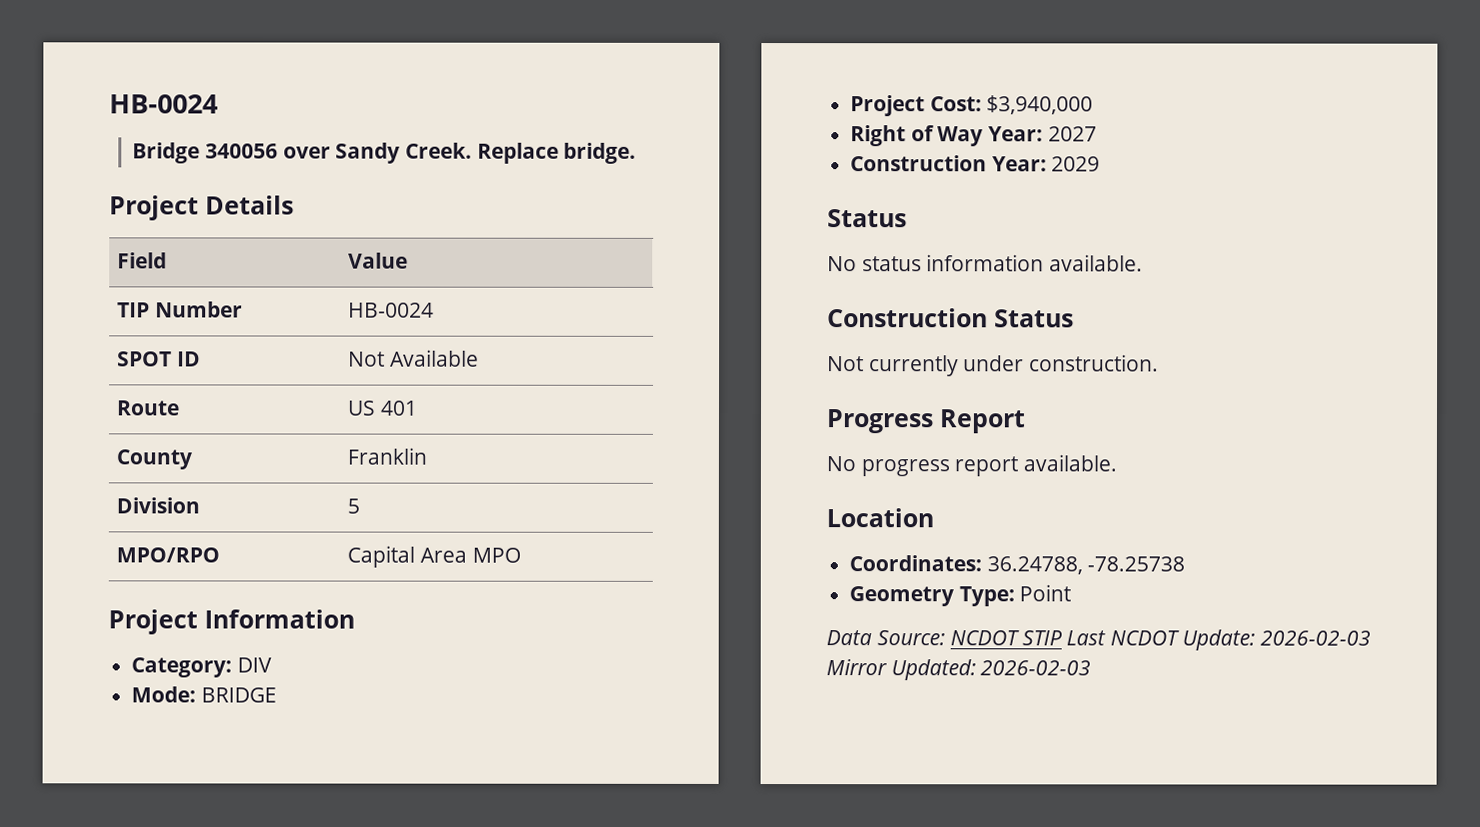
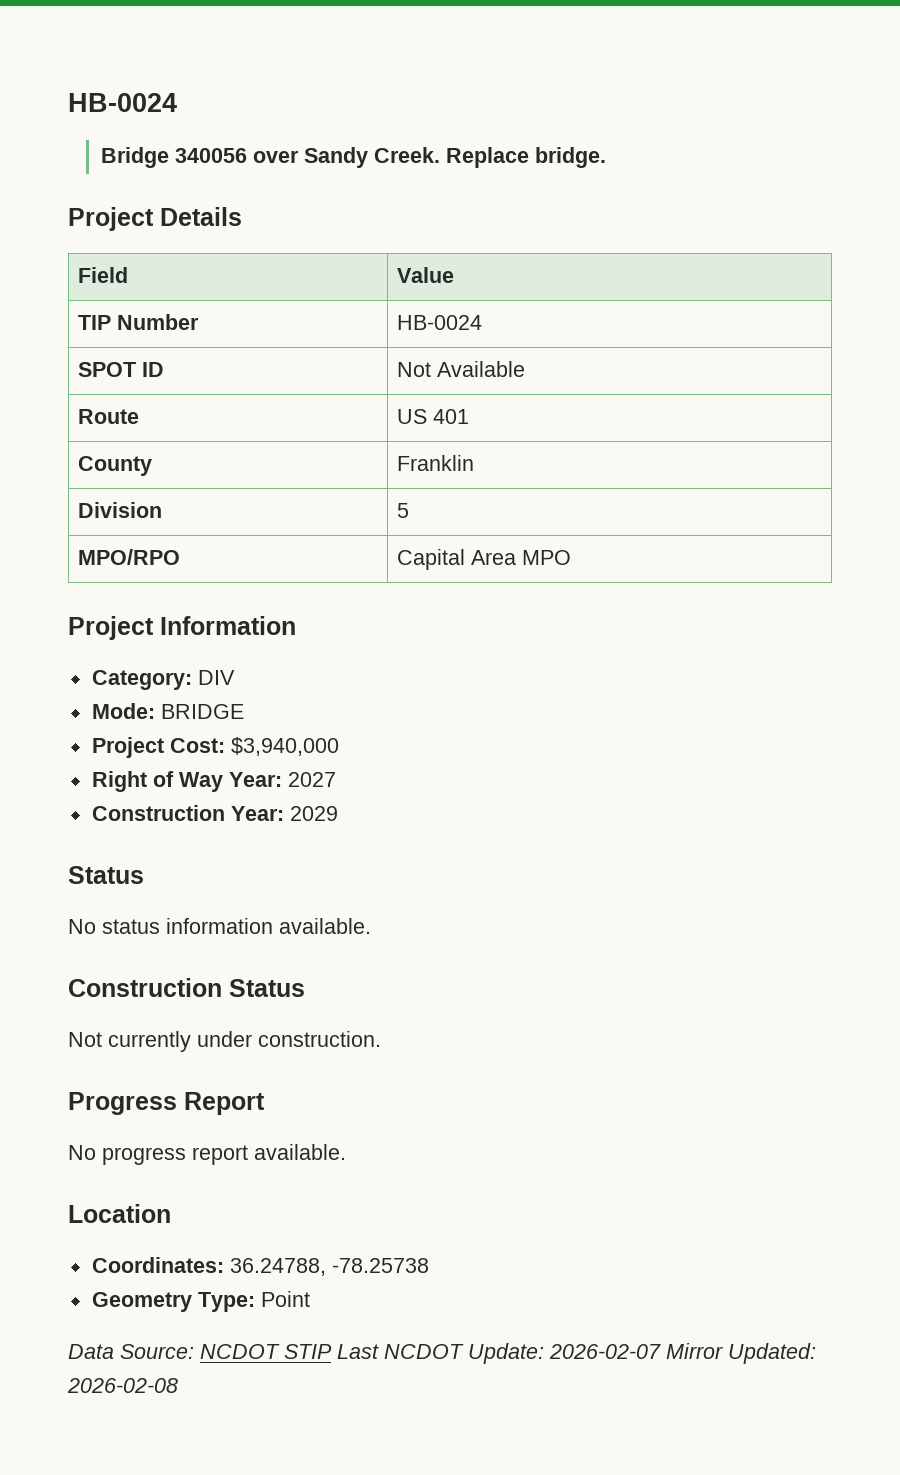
[1260,630,1371,646] 2026-02-03 -> [549,1344,661,1359] 2026-02-07
[980,660,1092,676] 2026-02-03 -> [67,1378,178,1393] 2026-02-08

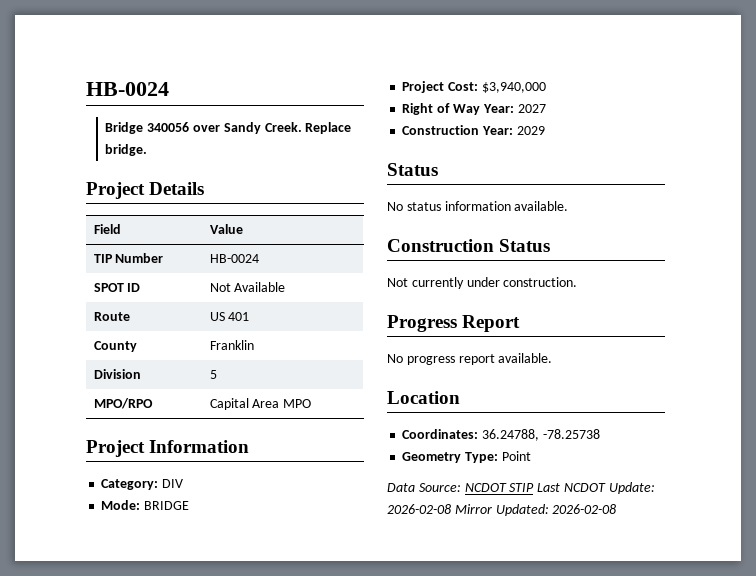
[549,1344,661,1359] 2026-02-07 -> [387,504,451,514] 2026-02-08

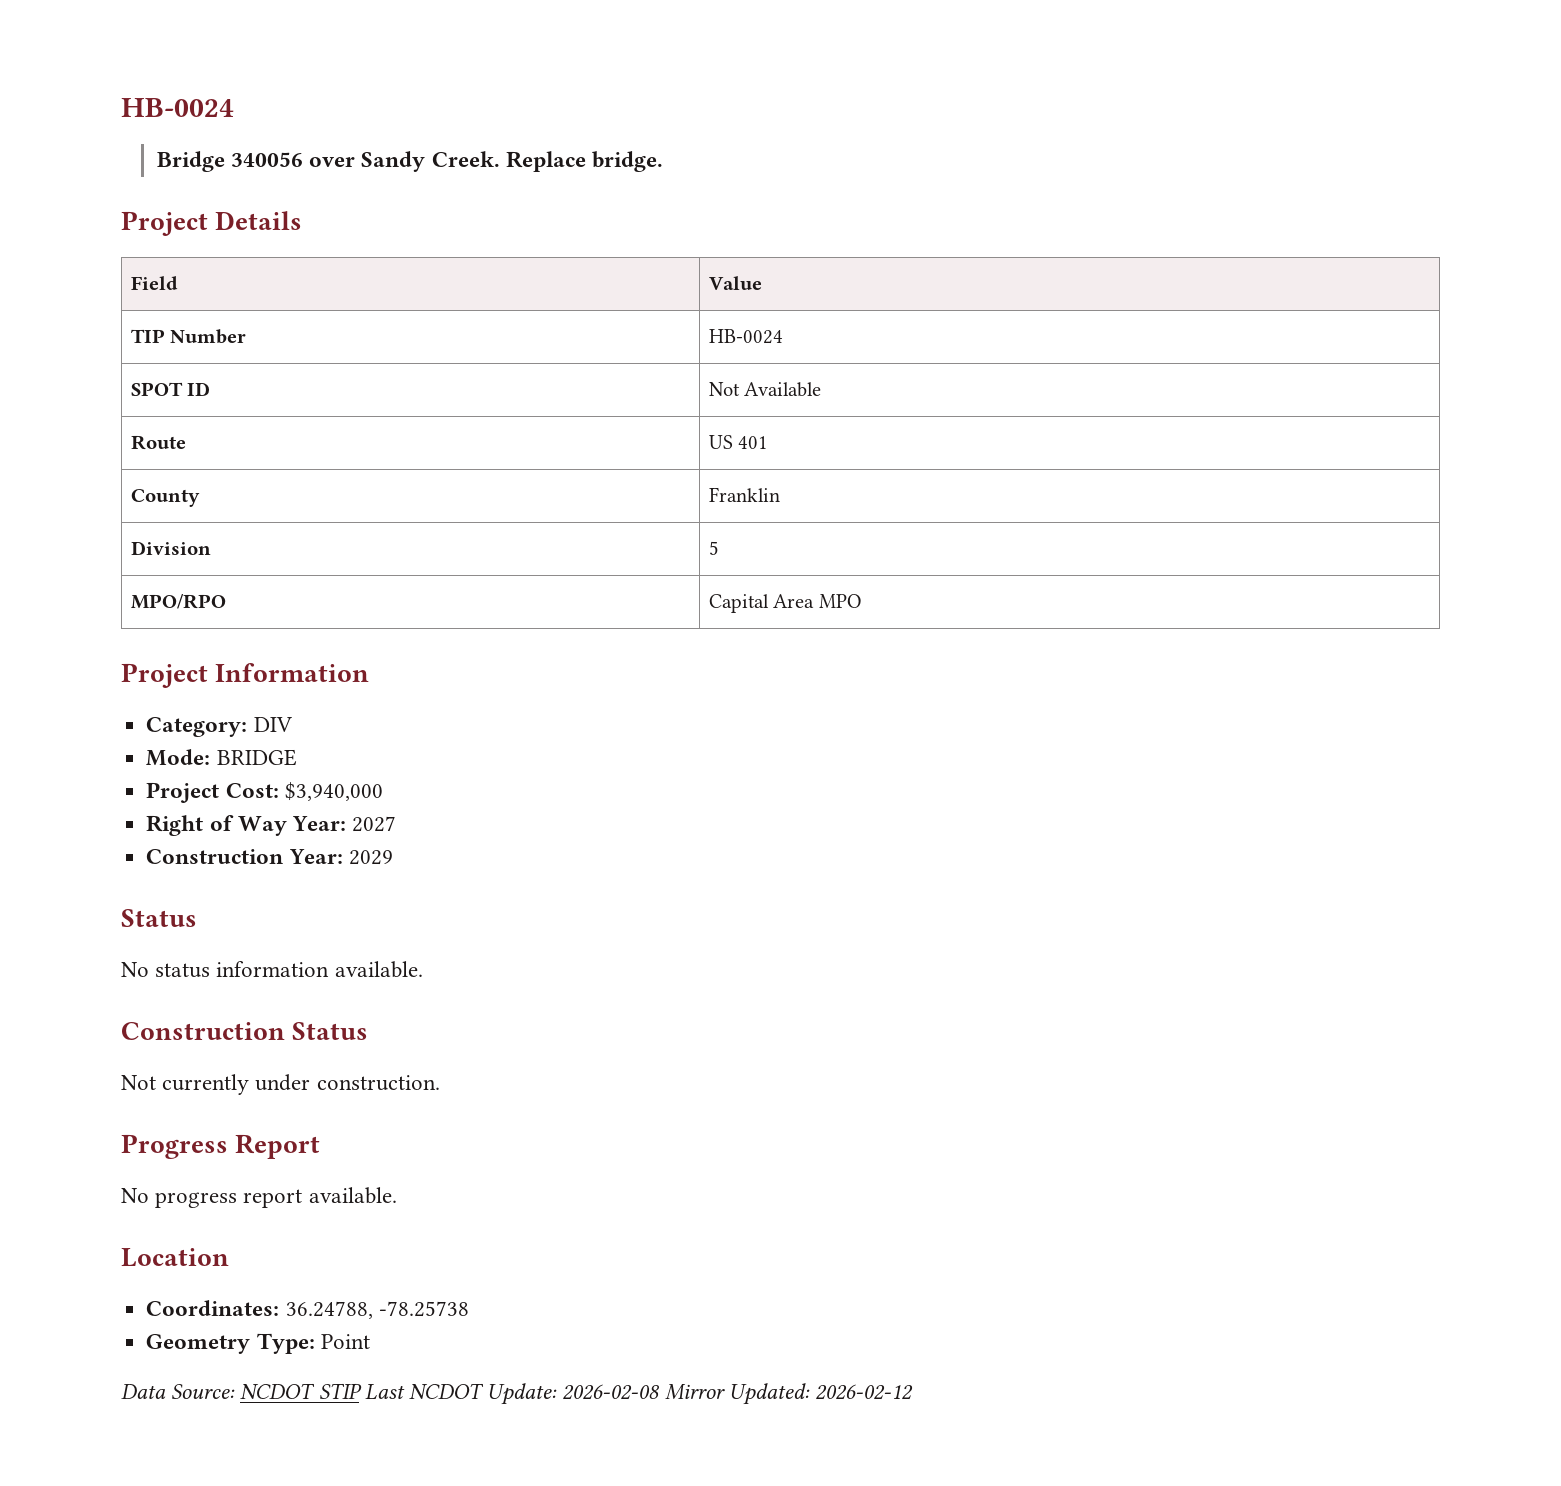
[552,504,617,514] 2026-02-08 -> [815,1384,914,1400] 2026-02-12

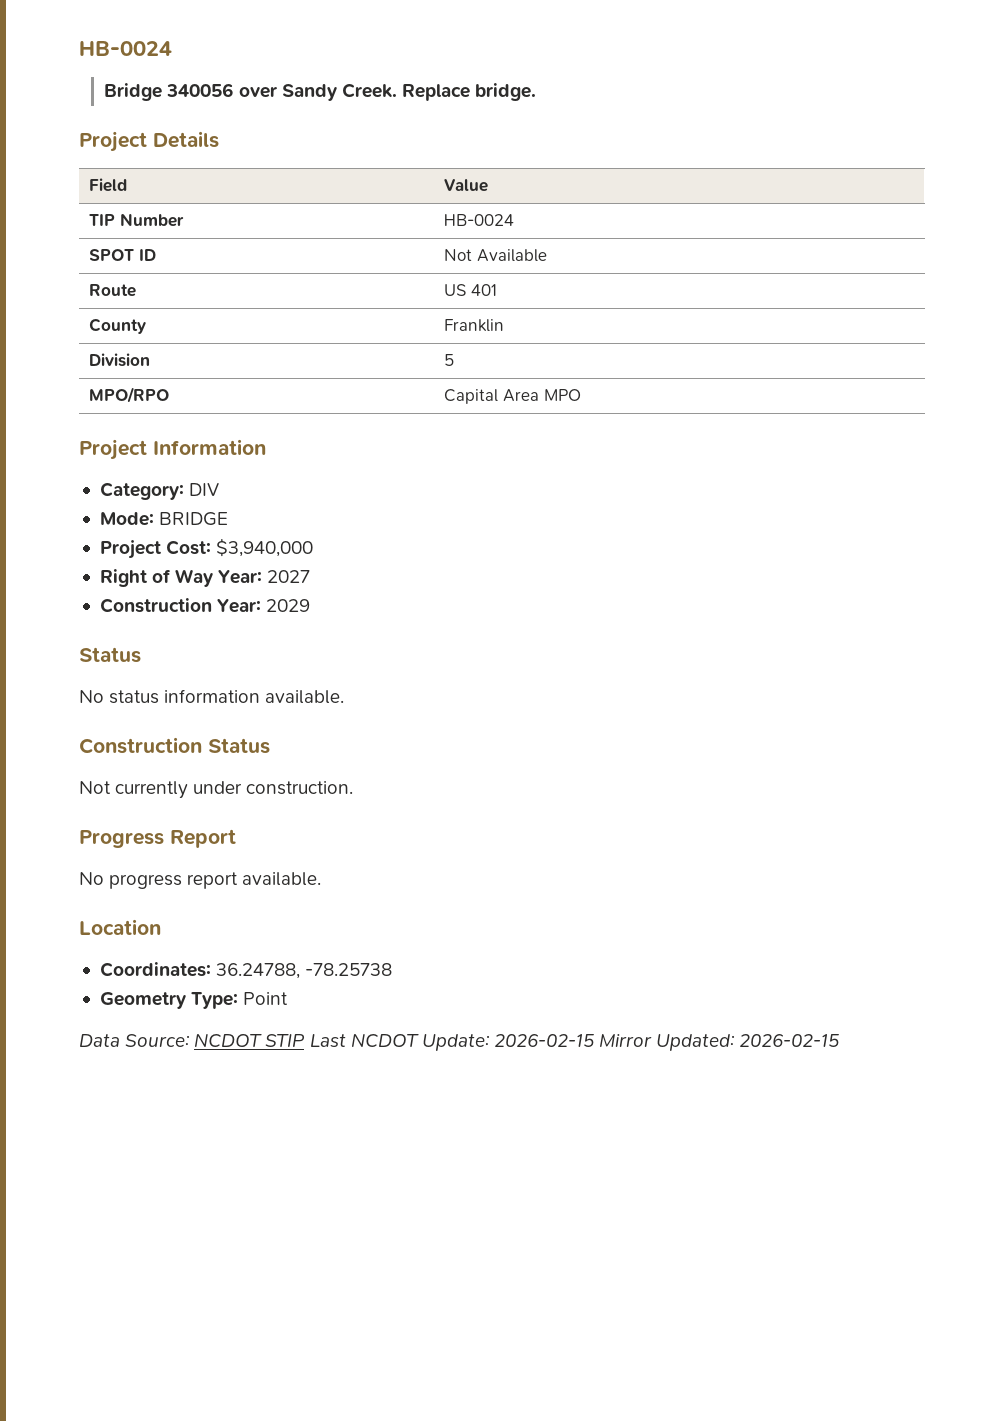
[562,1384,661,1400] 2026-02-08 -> [493,1034,594,1047] 2026-02-15
[815,1384,914,1400] 2026-02-12 -> [739,1034,840,1047] 2026-02-15

